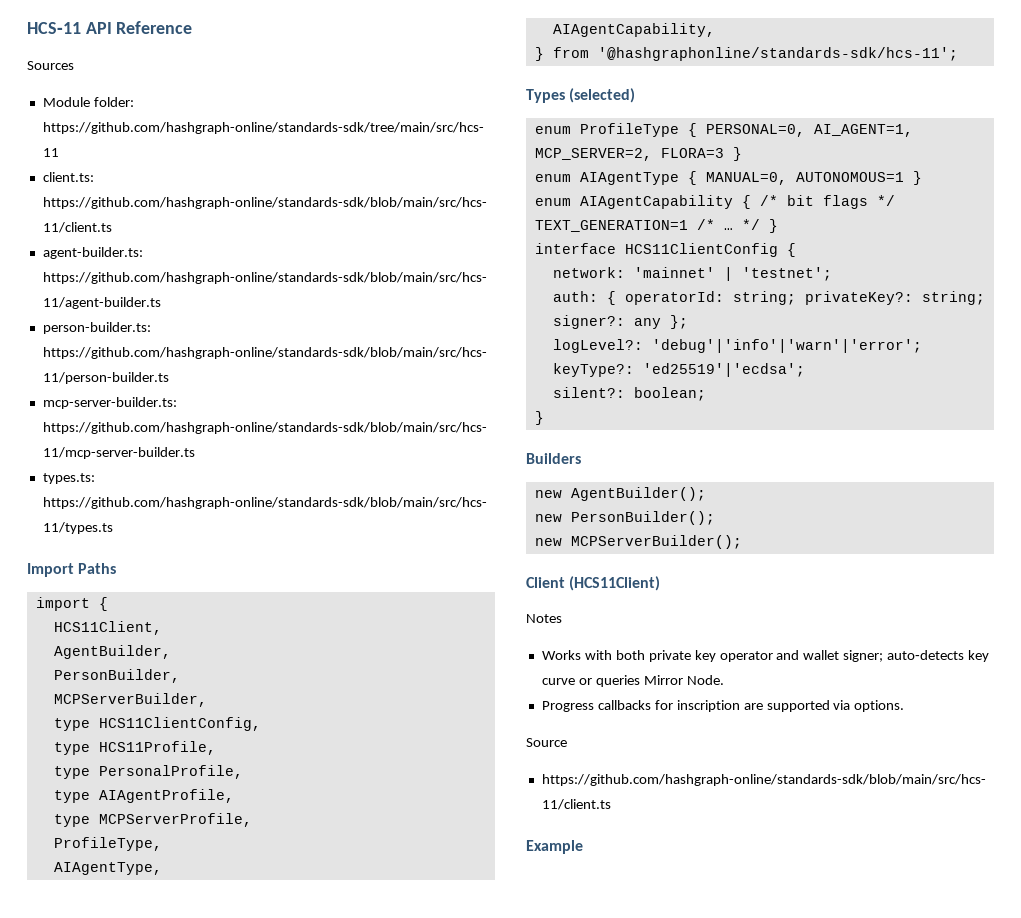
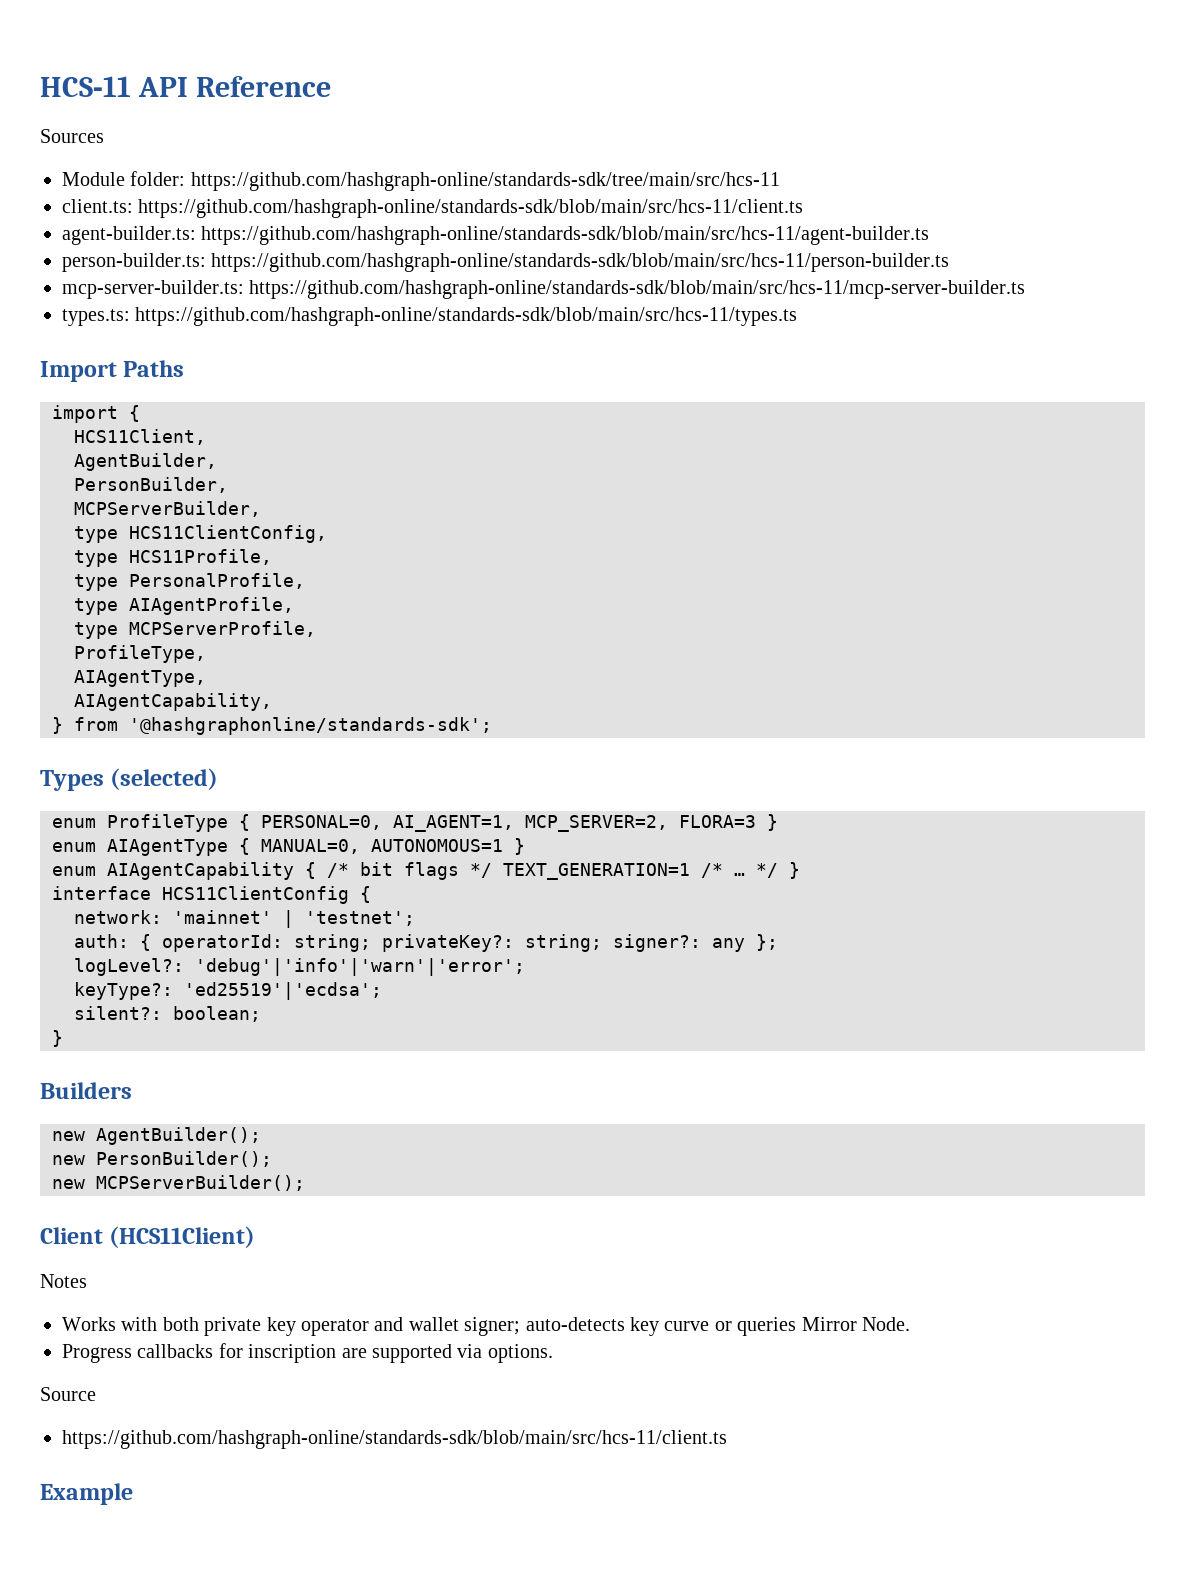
[597,47,958,61] '@hashgraphonline/standards-sdk/hcs-11'; -> [129,717,492,735] '@hashgraphonline/standards-sdk';

